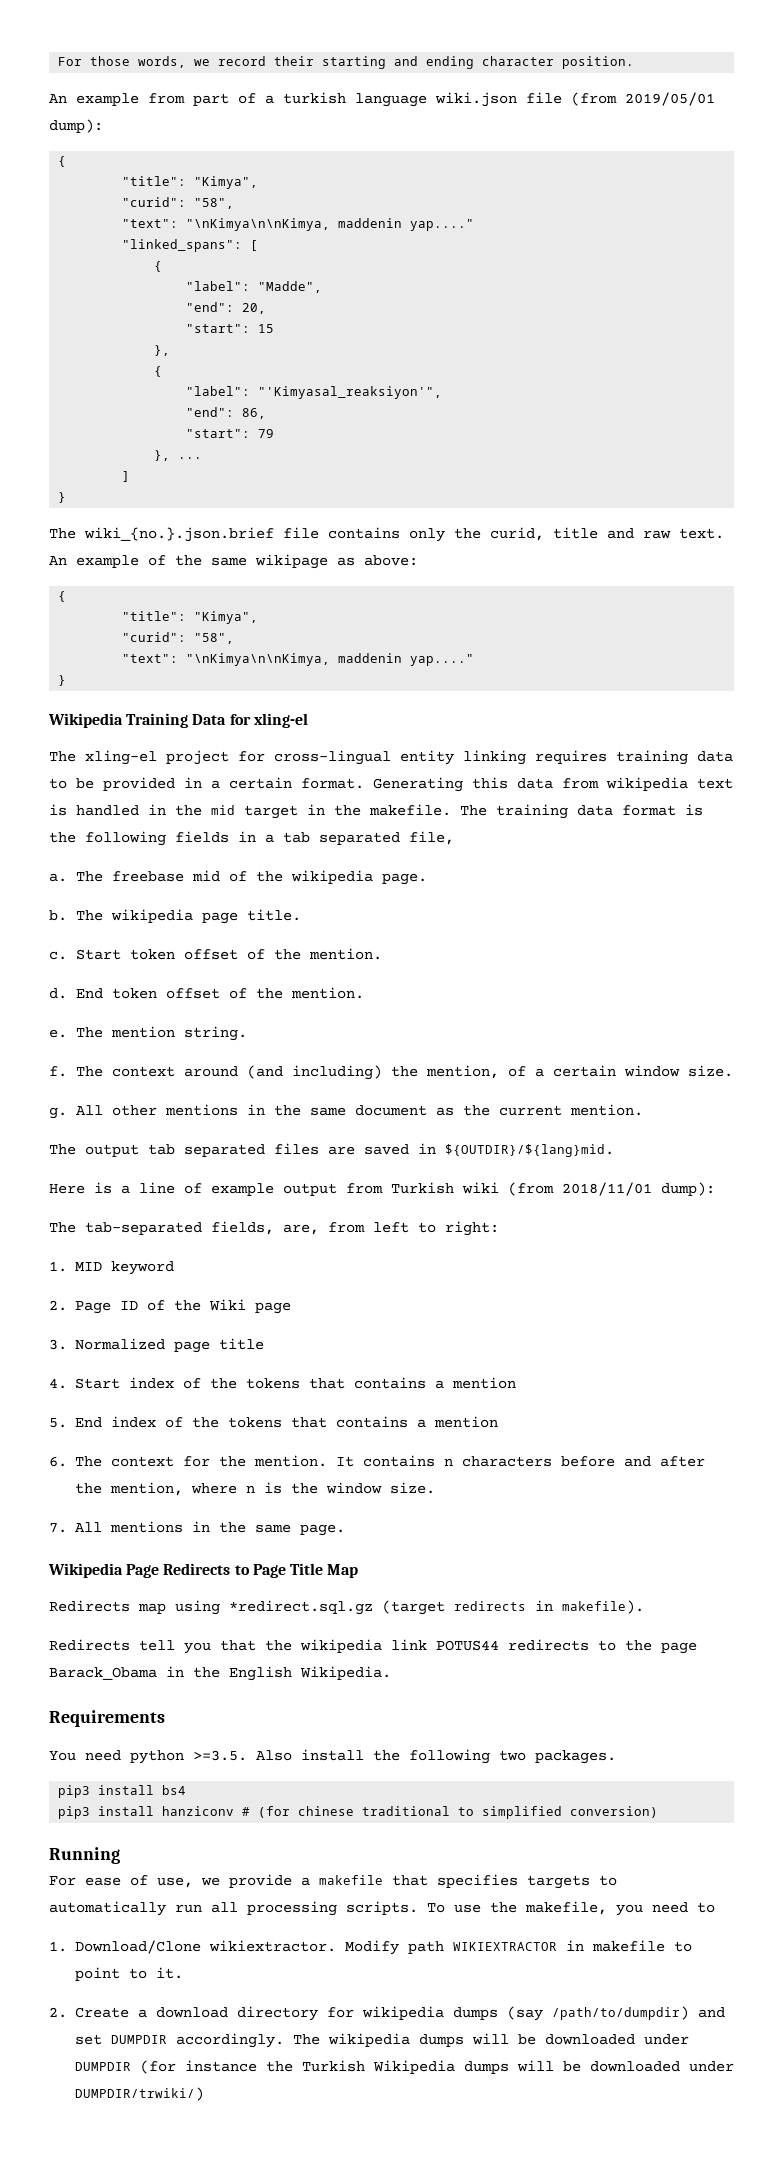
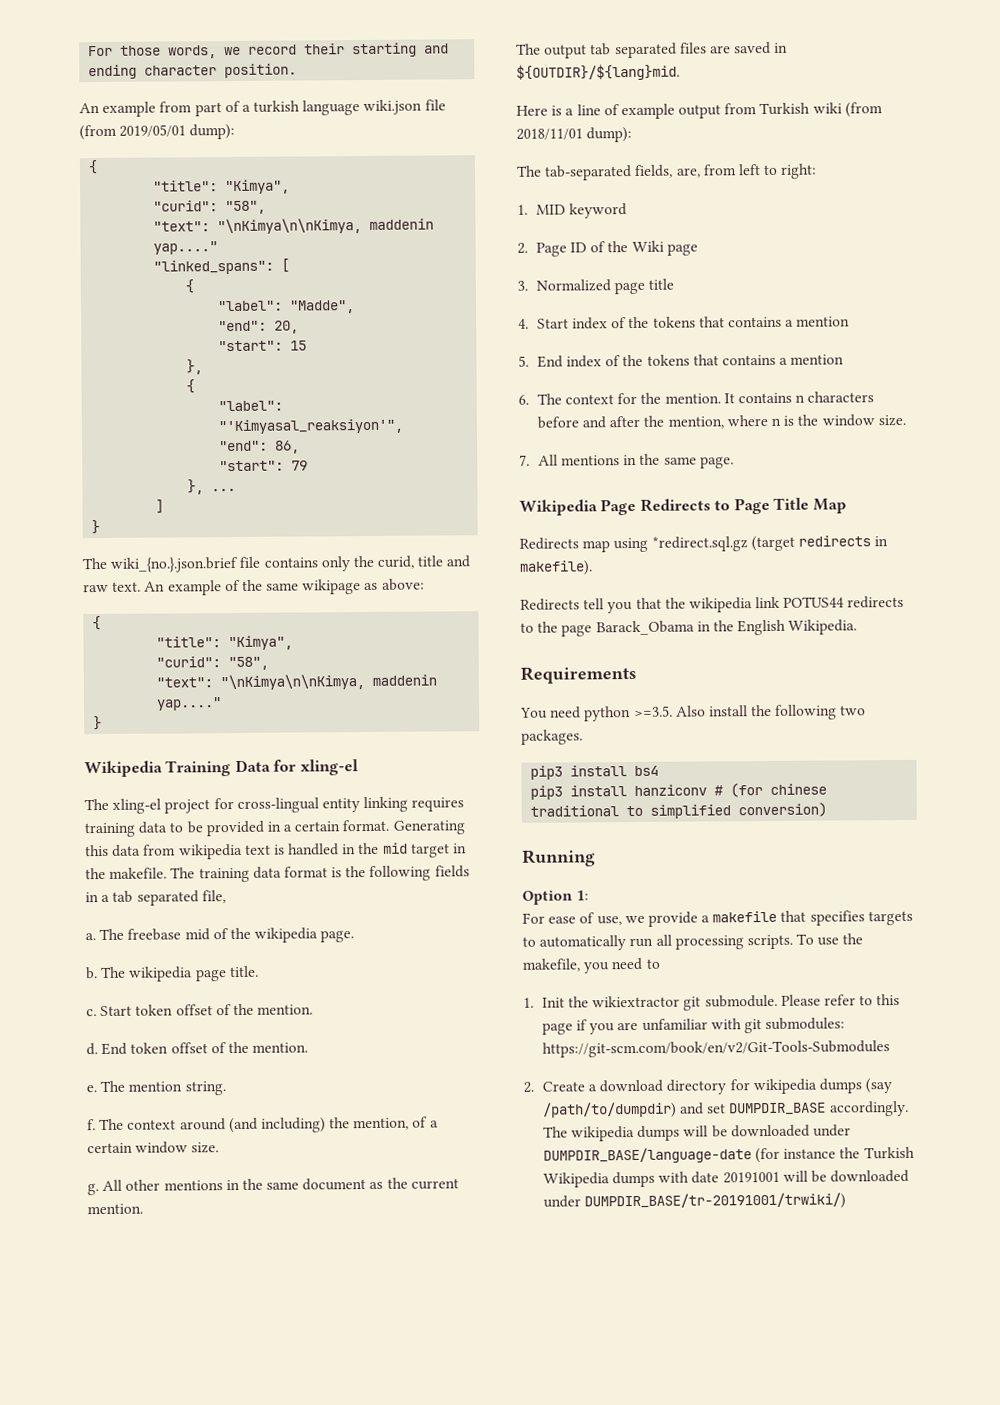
(120, 1855) none -> [522,890,590,905] // Option 1:
[74,1940,692,1955] [74,1967,183,1981] Download/Clone wikiextractor. Modify path WIKIEXTRACTOR in makefile to point to it. -> [541,994,901,1011] [541,1017,846,1035] [541,1040,890,1058] Init the wikiextractor git submodule. Please refer to this page if you are unfamiliar with git submodules: https://git-scm.com/book/en/v2/Git-Tools-Submodules
[110,2035,167,2044] DUMPDIR -> [729,1102,827,1116] DUMPDIR_BASE
[74,2062,131,2071] DUMPDIR -> [542,1147,752,1164] DUMPDIR_BASE/language-date
[516,2060,734,2072] [74,2087,204,2101] will be downloaded under DUMPDIR/trwiki/) -> [658,1169,910,1184] [542,1192,847,1211] with date 20191001 will be downloaded under DUMPDIR_BASE/tr-20191001/trwiki/)

